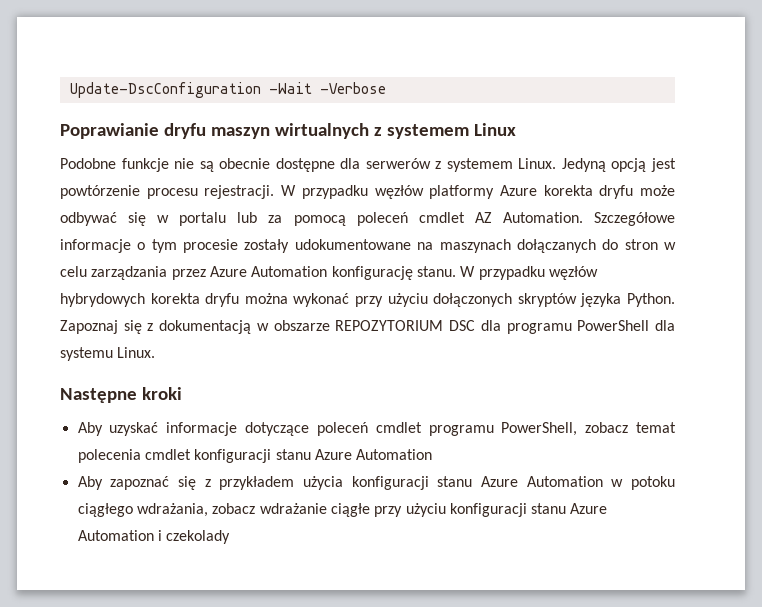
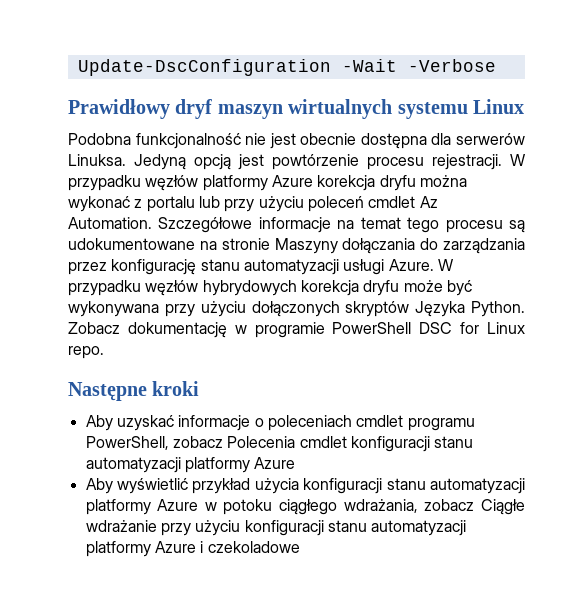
[60,123,516,139] [60,158,557,172] Poprawianie dryfu maszyn wirtualnych z systemem Linux // Podobne funkcje nie są obecnie dostępne dla serwerów z systemem Linux. -> [68,99,524,119] [68,133,525,149] [68,154,126,166] Prawidłowy dryf maszyn wirtualnych systemu Linux // Podobna funkcjonalność nie jest obecnie dostępna dla serwerów Linuksa.
[543,185,676,199] [60,212,492,226] korekta dryfu może odbywać się w portalu lub za pomocą poleceń cmdlet AZ -> [317,175,467,191] [68,196,438,212] korekcja dryfu można wykonać z portalu lub przy użyciu poleceń cmdlet Az
[137,239,677,253] [60,266,598,280] [60,293,676,307] [60,320,676,334] [60,347,156,361] o tym procesie zostały udokumentowane na maszynach dołączanych do stron w celu zarządzania przez Azure Automation konfigurację stanu. W przypadku węzłów hybrydowych korekta dryfu można wykonać przy użyciu dołączonych skryptów języka Python. Zapoznaj się z dokumentacją w obszarze REPOZYTORIUM DSC dla programu PowerShell dla systemu Linux. -> [337,217,526,233] [68,238,525,254] [68,259,454,275] [68,280,472,296] [68,301,525,317] [68,322,525,338] [68,346,104,359] na temat tego procesu są udokumentowane na stronie Maszyny dołączania do zarządzania przez konfigurację stanu automatyzacji usługi Azure. W przypadku węzłów hybrydowych korekcja dryfu może być wykonywana przy użyciu dołączonych skryptów Języka Python. Zobacz dokumentację w programie PowerShell DSC for Linux repo.
[245,422,368,436] dotyczące poleceń -> [254,415,352,431] o poleceniach
[635,422,676,433] [77,449,141,463] temat polecenia -> [227,436,296,448] Polecenia
[314,449,433,460] [77,476,603,490] Azure Automation // Aby zapoznać się z przykładem użycia konfiguracji stanu Azure Automation -> [85,457,296,473] [85,478,525,494] [85,499,199,515] automatyzacji platformy Azure // Aby wyświetlić przykład użycia konfiguracji stanu automatyzacji platformy Azure
[259,503,370,517] wdrażanie ciągłe -> [481,499,525,515] [85,520,157,532] Ciągłe wdrażanie
[570,503,608,514] [77,530,231,544] Azure Automation i czekolady -> [371,520,467,536] [85,541,300,557] automatyzacji platformy Azure i czekoladowe

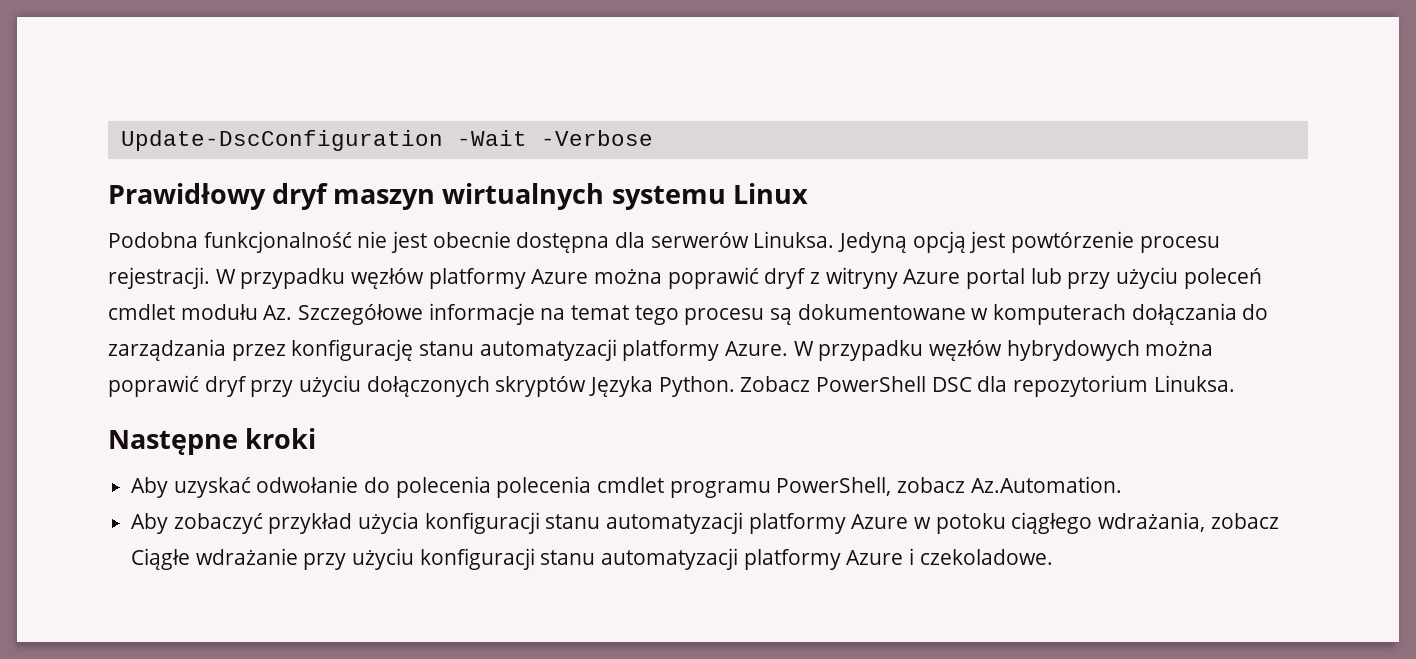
[317,175,467,191] [68,196,195,212] korekcja dryfu można wykonać z portalu -> [594,267,1026,289] można poprawić dryf z witryny Azure portal
[419,196,438,208] [68,217,152,229] Az Automation. -> [180,304,293,320] modułu Az.
[68,238,338,254] udokumentowane na stronie Maszyny -> [797,304,1127,325] dokumentowane w komputerach
[343,259,385,275] usługi -> [622,340,720,361] platformy
[300,280,472,296] [68,301,159,317] korekcja dryfu może być wykonywana -> [1145,341,1214,356] [108,375,247,397] można poprawić dryf
[127,322,525,338] [68,346,104,359] [68,381,200,401] [85,415,475,431] [85,436,474,452] [85,457,296,473] [85,478,188,494] dokumentację w programie PowerShell DSC for Linux repo. // Następne kroki // Aby uzyskać informacje o poleceniach cmdlet programu PowerShell, zobacz Polecenia cmdlet konfiguracji stanu automatyzacji platformy Azure // Aby wyświetlić -> [816,375,1235,397] [108,428,317,455] [131,476,1122,498] [131,513,263,534] PowerShell DSC dla repozytorium Linuksa. // Następne kroki // Aby uzyskać odwołanie do polecenia polecenia cmdlet programu PowerShell, zobacz Az.Automation. // Aby zobaczyć
[207,541,300,553] czekoladowe -> [919,549,1053,565] czekoladowe.

